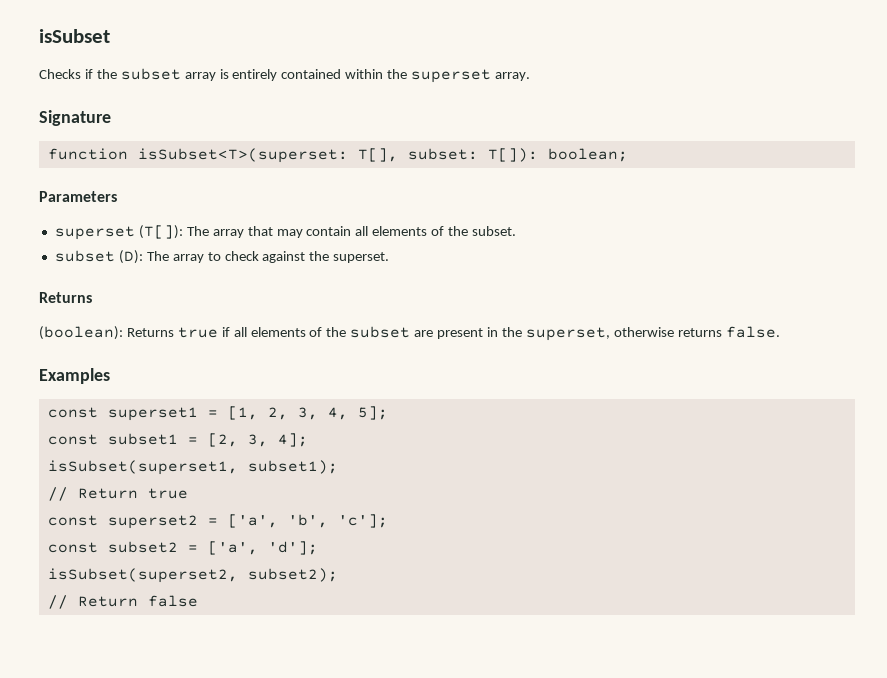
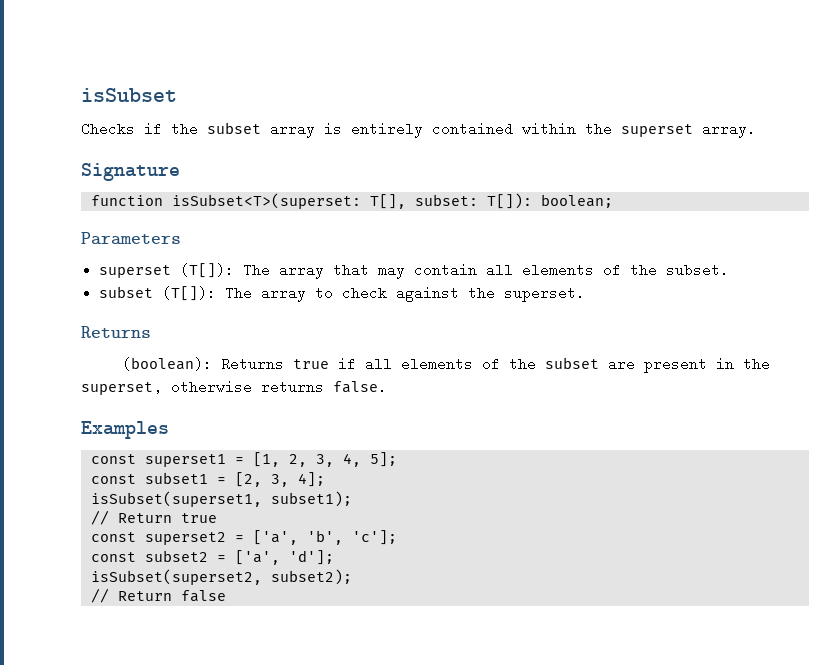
[118,250,143,264] (D): -> [162,286,217,301] (T[]):

